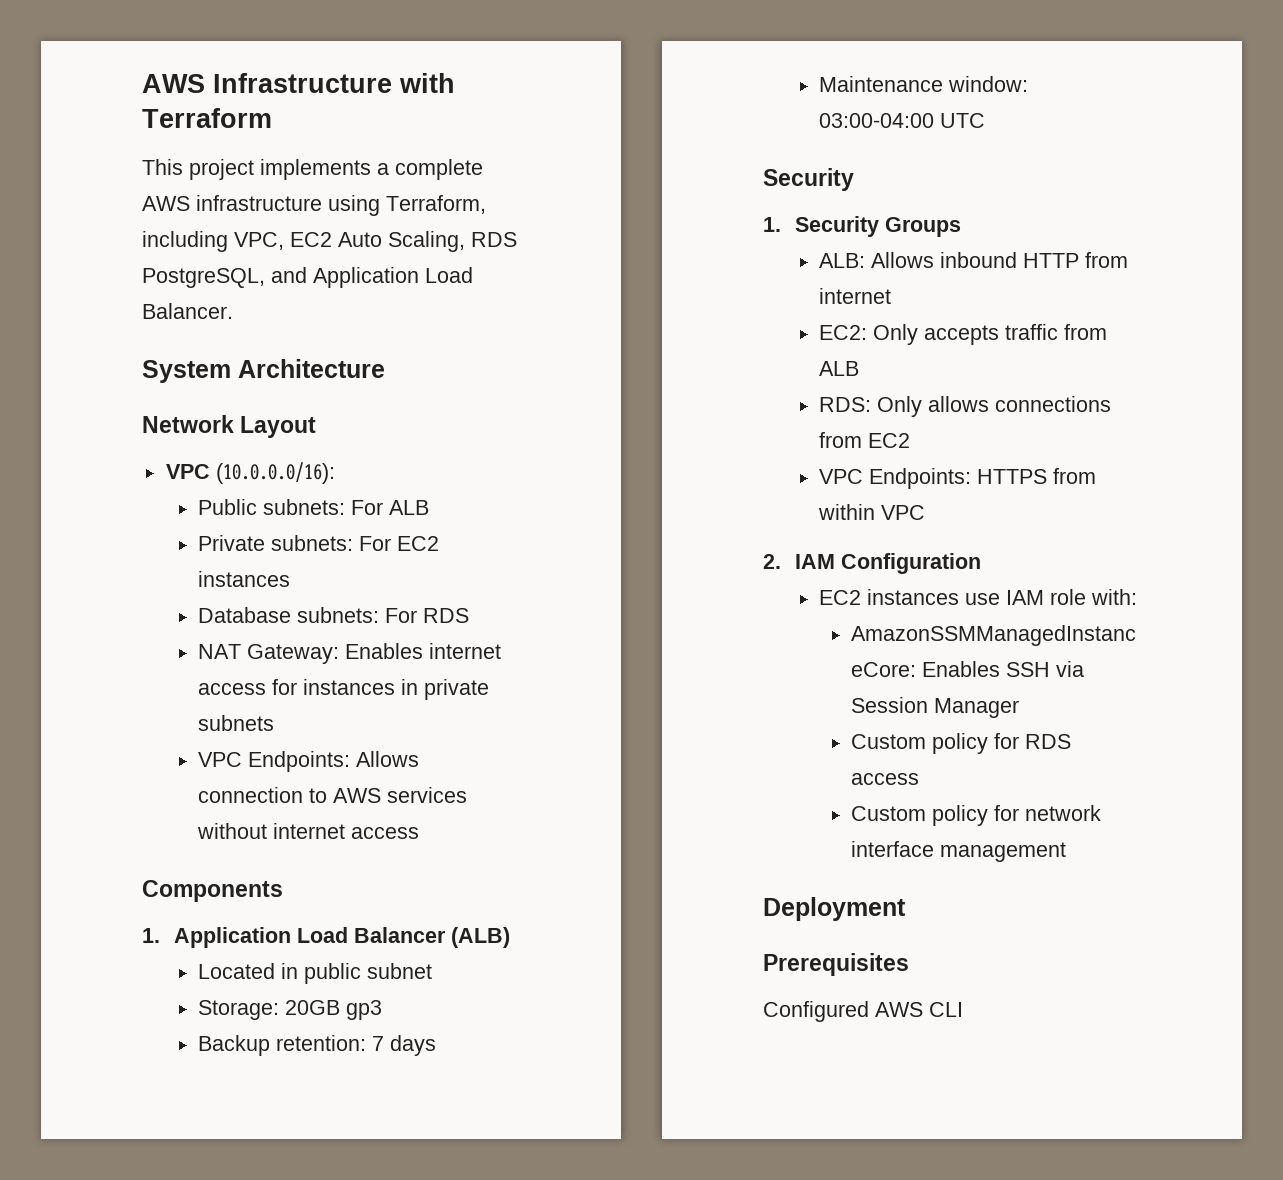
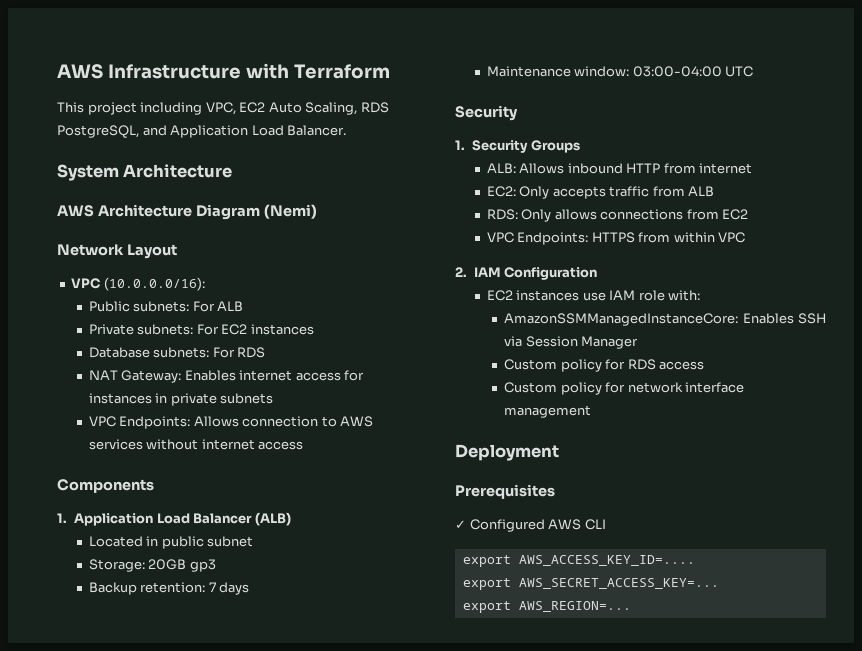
[260,159,483,180] [142,195,486,216] implements a complete AWS infrastructure using Terraform, -> (137, 108) none
(385, 368) none -> [57,204,317,220] // AWS Architecture Diagram (Nemi)
(909, 964) none -> [455,520,466,529] ✓
(963, 1009) none -> [462,555,695,567] [462,578,719,590] [462,601,631,613] // export AWS_ACCESS_KEY_ID=.... // export AWS_SECRET_ACCESS_KEY=... // export AWS_REGION=...

